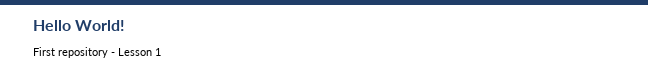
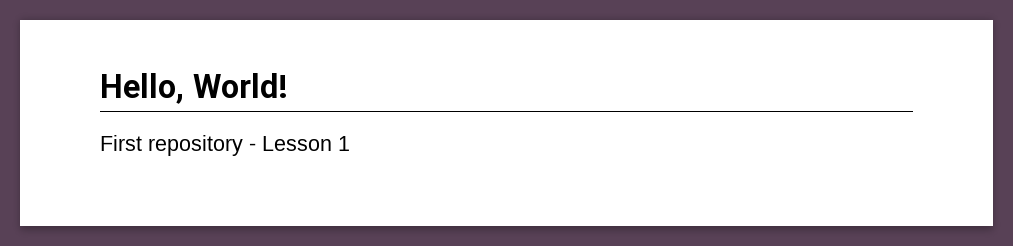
[33,20,71,31] Hello -> [100,73,184,104] Hello,

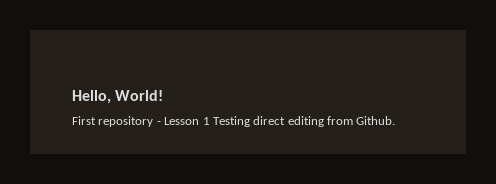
(350, 143) none -> [212,116,396,127] Testing direct editing from Github.

